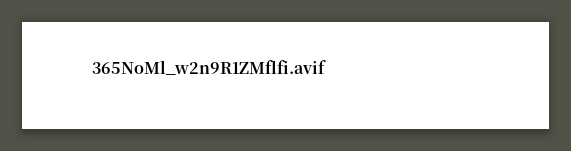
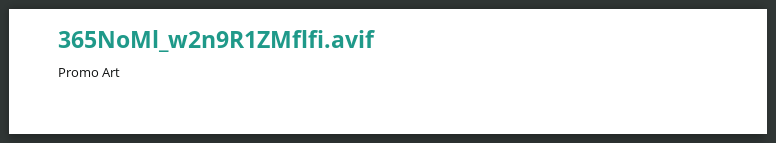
(326, 67) none -> [58,68,121,77] // Promo Art

